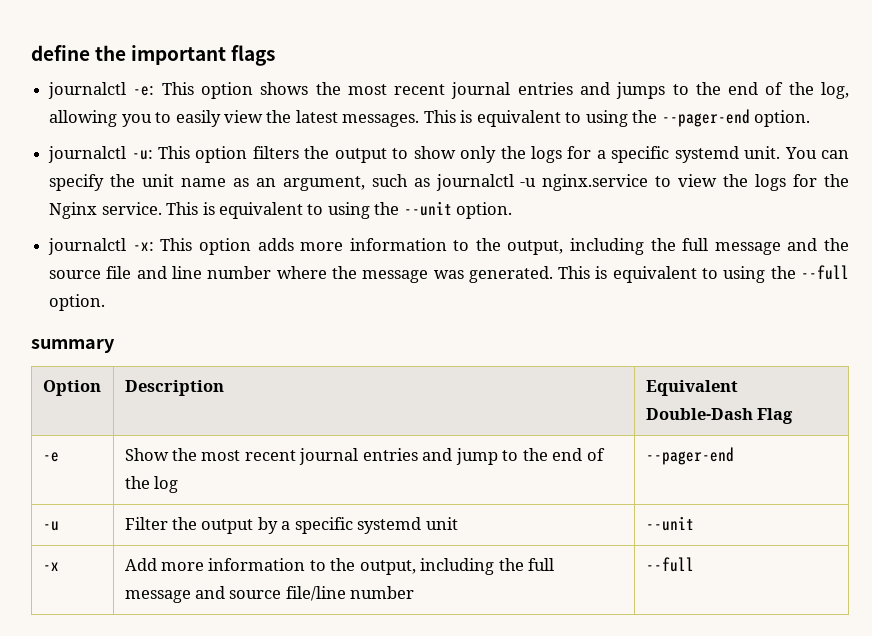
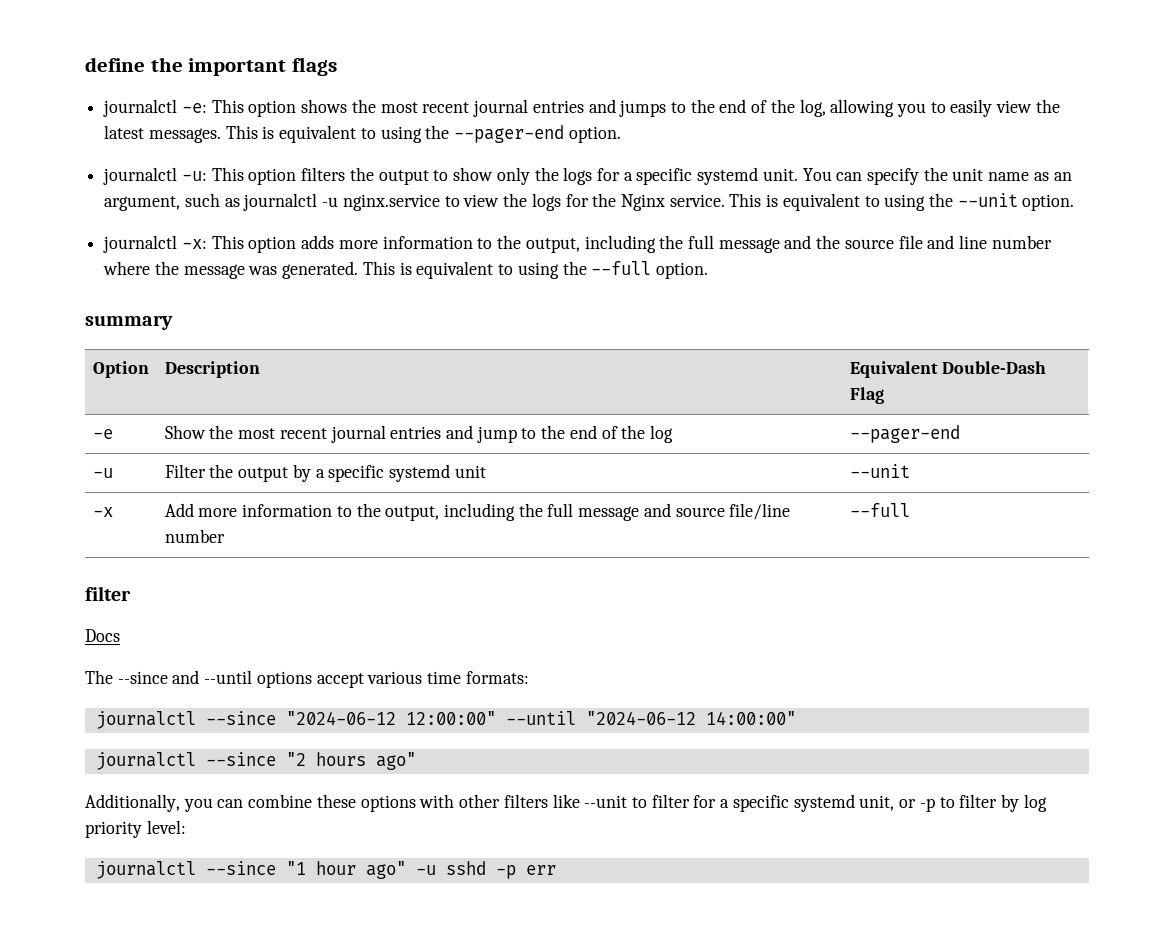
(694, 564) none -> [85,586,131,601] [85,629,120,642] [85,670,529,688] [95,711,796,729] [95,752,416,770] [85,794,1047,812] [85,820,186,838] [95,861,556,879] // filter // Docs // The --since and --until options accept various time formats: // journalctl --since "2024-06-12 12:00:00" --until "2024-06-12 14:00:00" // journalctl --since "2 hours ago" // Additionally, you can combine these options with other filters like --unit to filter for a specific systemd unit, or -p to filter by log priority level: // journalctl --since "1 hour ago" -u sshd -p err

